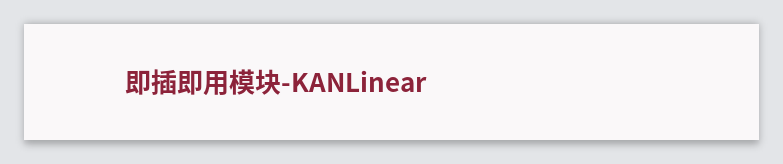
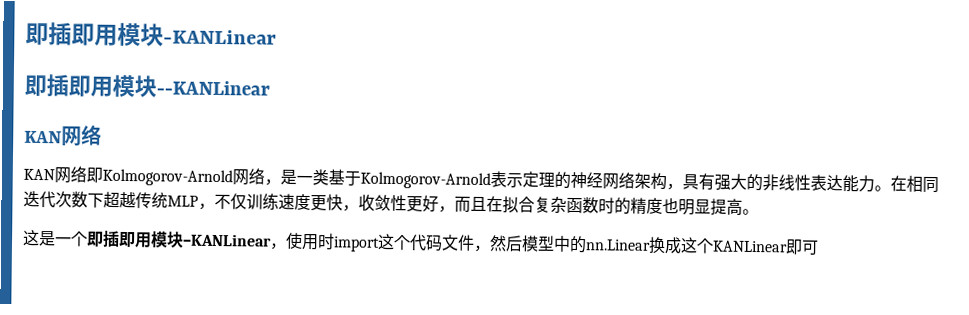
[125,69,427,96] 即插即用模块-KANLinear -> [25,22,277,47] [24,74,270,98] [24,124,102,147] [23,165,939,194] [23,190,759,216] [22,229,819,255] 即插即用模块-KANLinear // 即插即用模块--KANLinear // KAN网络 // KAN网络即Kolmogorov-Arnold网络，是一类基于Kolmogorov-Arnold表示定理的神经网络架构，具有强大的非线性表达能力。在相同迭代次数下超越传统MLP，不仅训练速度更快，收敛性更好，而且在拟合复杂函数时的精度也明显提高。 // 这是一个即插即用模块–KANLinear，使用时import这个代码文件，然后模型中的nn.Linear换成这个KANLinear即可

